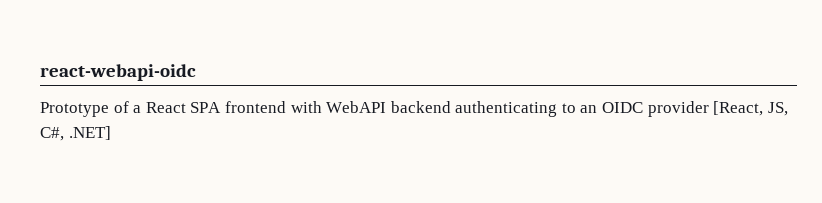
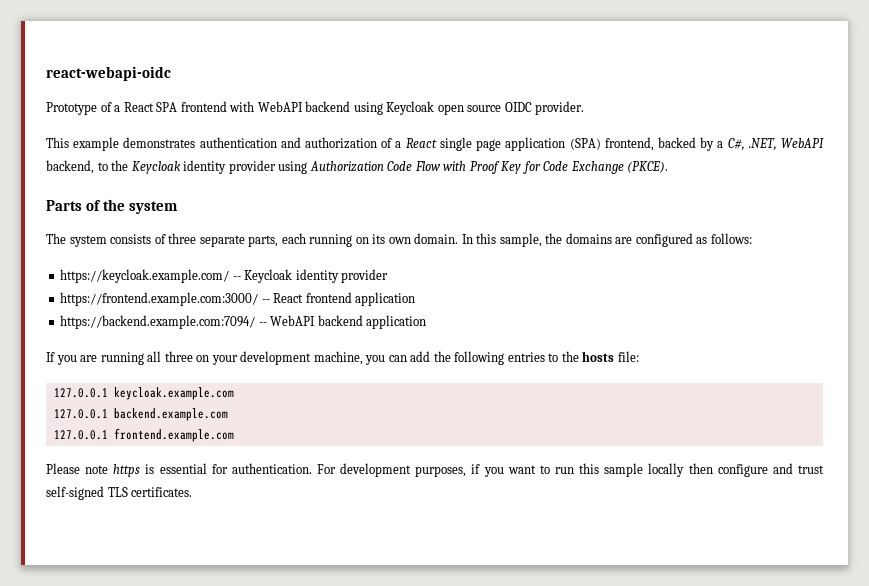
[455,101,788,117] [40,126,111,141] authenticating to an OIDC provider [React, JS, C#, .NET] -> [353,101,585,115] [46,137,825,151] [46,160,669,174] [46,199,178,214] [46,233,752,247] [60,269,389,283] [60,292,416,306] [60,315,427,329] [46,351,639,365] [53,387,234,400] [53,408,228,421] [53,428,234,442] [46,463,824,477] [46,486,193,500] using Keycloak open source OIDC provider. // This example demonstrates authentication and authorization of a React single page application (SPA) frontend, backed by a C#, .NET, WebAPI backend, to the Keycloak identity provider using Authorization Code Flow with Proof Key for Code Exchange (PKCE). // Parts of the system // The system consists of three separate parts, each running on its own domain. In this sample, the domains are configured as follows: // https://keycloak.example.com/ -- Keycloak identity provider // https://frontend.example.com:3000/ -- React frontend application // https://backend.example.com:7094/ -- WebAPI backend application // If you are running all three on your development machine, you can add the following entries to the hosts file: // 127.0.0.1 keycloak.example.com // 127.0.0.1 backend.example.com // 127.0.0.1 frontend.example.com // Please note https is essential for authentication. For development purposes, if you want to run this sample locally then configure and trust self-signed TLS certificates.

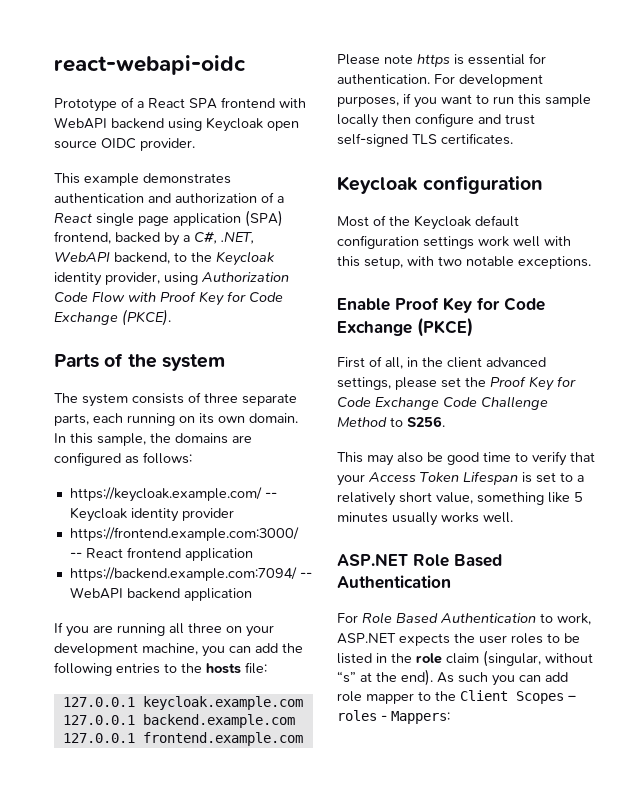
[228,160,276,174] provider -> [105,272,160,285] provider,
(193, 492) none -> [337,176,544,194] [337,215,519,230] [337,235,571,249] [337,256,591,269] [337,297,545,313] [337,317,473,337] [337,356,546,369] [337,376,576,391] [337,396,548,410] [337,416,445,427] [337,451,595,466] [337,471,584,486] [337,492,583,506] [337,512,513,526] [337,553,502,567] [337,575,451,589] [337,612,591,625] [337,633,580,646] [337,650,593,667] [337,669,568,686] [337,690,576,704] [337,710,450,724] // Keycloak configuration // Most of the Keycloak default configuration settings work well with this setup, with two notable exceptions. // Enable Proof Key for Code Exchange (PKCE) // First of all, in the client advanced settings, please set the Proof Key for Code Exchange Code Challenge Method to S256. // This may also be good time to verify that your Access Token Lifespan is set to a relatively short value, something like 5 minutes usually works well. // ASP.NET Role Based Authentication // For Role Based Authentication to work, ASP.NET expects the user roles to be listed in the role claim (singular, without “s” at the end). As such you can add role mapper to the Client Scopes – roles - Mappers:

